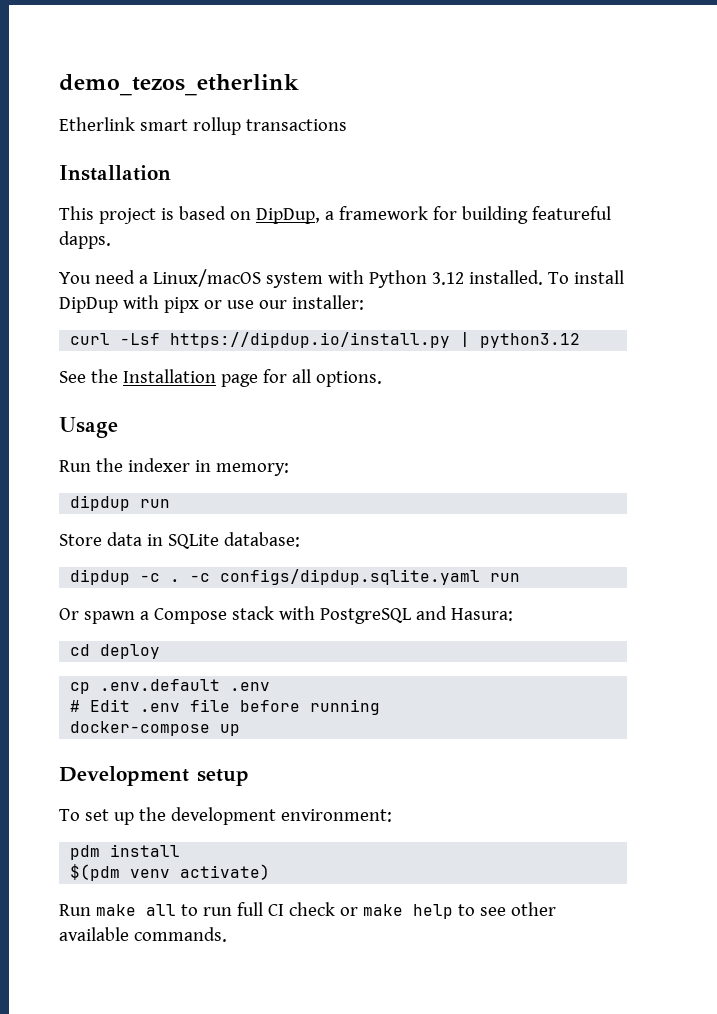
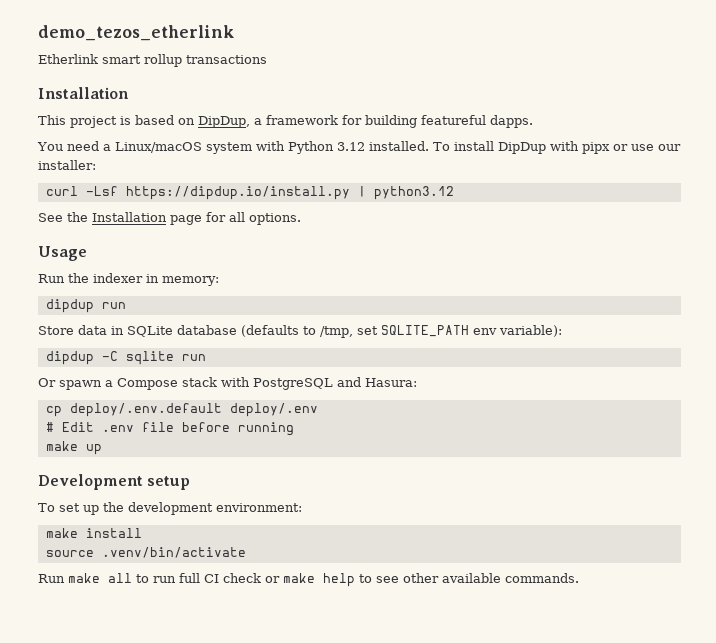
[223,532,300,547] [70,569,481,585] database: // dipdup -c . -c configs/dipdup.sqlite.yaml -> [177,325,562,338] [45,351,174,365] database (defaults to /tmp, set SQLITE_PATH env variable): // dipdup -C sqlite
[70,644,161,659] // cd deploy -> (417, 382) none
[100,679,271,691] .env.default .env -> [69,403,318,417] deploy/.env.default deploy/.env
[70,721,211,736] docker-compose -> [45,441,78,451] make
[70,845,101,860] pdm -> [45,528,78,538] make
[70,864,271,881] $(pdm venv activate) -> [45,547,246,558] source .venv/bin/activate

